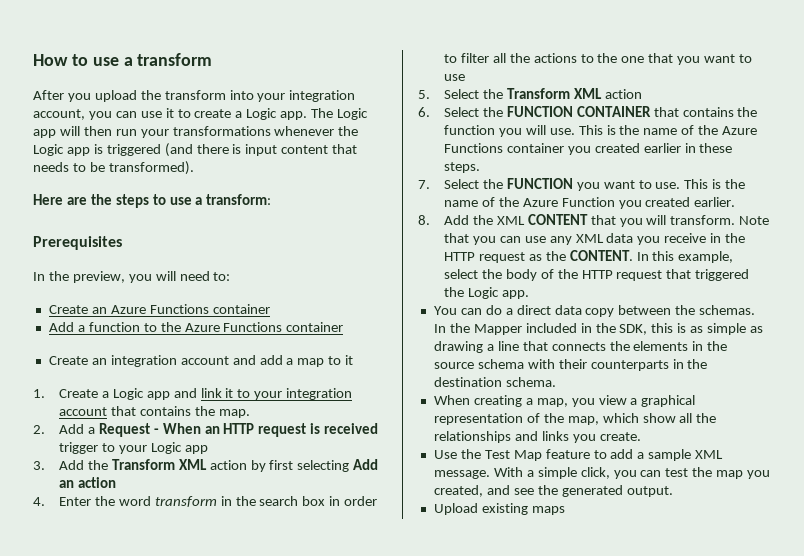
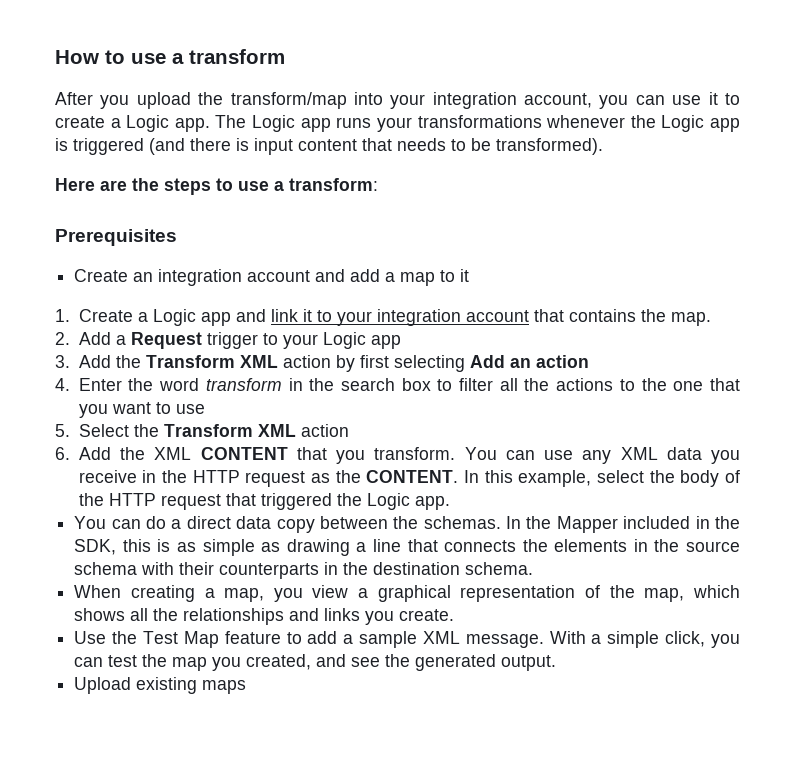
[164,90,226,100] transform -> [230,92,347,109] transform/map
[59,126,137,136] will then run -> [336,117,372,128] runs
[33,271,231,283] [48,304,270,314] [48,322,344,332] // In the preview, you will need to: // Create an Azure Functions container // Add a function to the Azure Functions container -> (177, 237) none
[153,423,379,437] - When an HTTP request is received -> (202, 340) none
[329,496,378,506] in order -> (431, 384) none
[443,106,758,117] [443,125,758,137] [443,143,733,155] [443,162,480,173] [418,178,746,191] [443,197,736,209] [418,215,430,225] Select the FUNCTION CONTAINER that contains the function you will use. This is the name of the Azure Functions container you created earlier in these steps. // 7. Select the FUNCTION you want to use. This is the name of the Azure Function you created earlier. // 8. -> (70, 453) none
[646,215,770,225] [443,233,496,245] will transform. Note that you -> [374,447,497,460] transform. You
[642,413,676,423] show -> [74,608,126,621] shows

